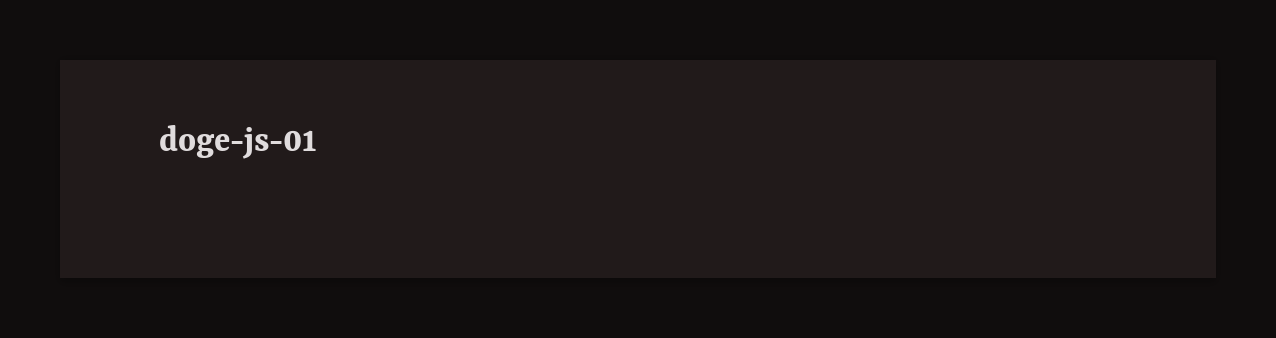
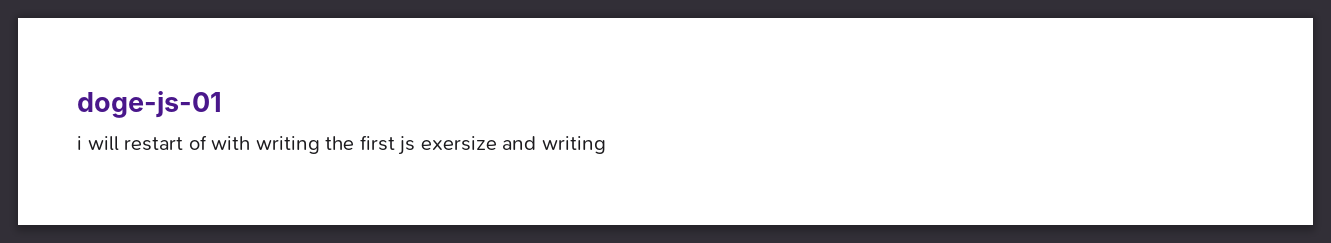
(317, 142) none -> [77,135,606,155] // i will restart of with writing the first js exersize and writing

